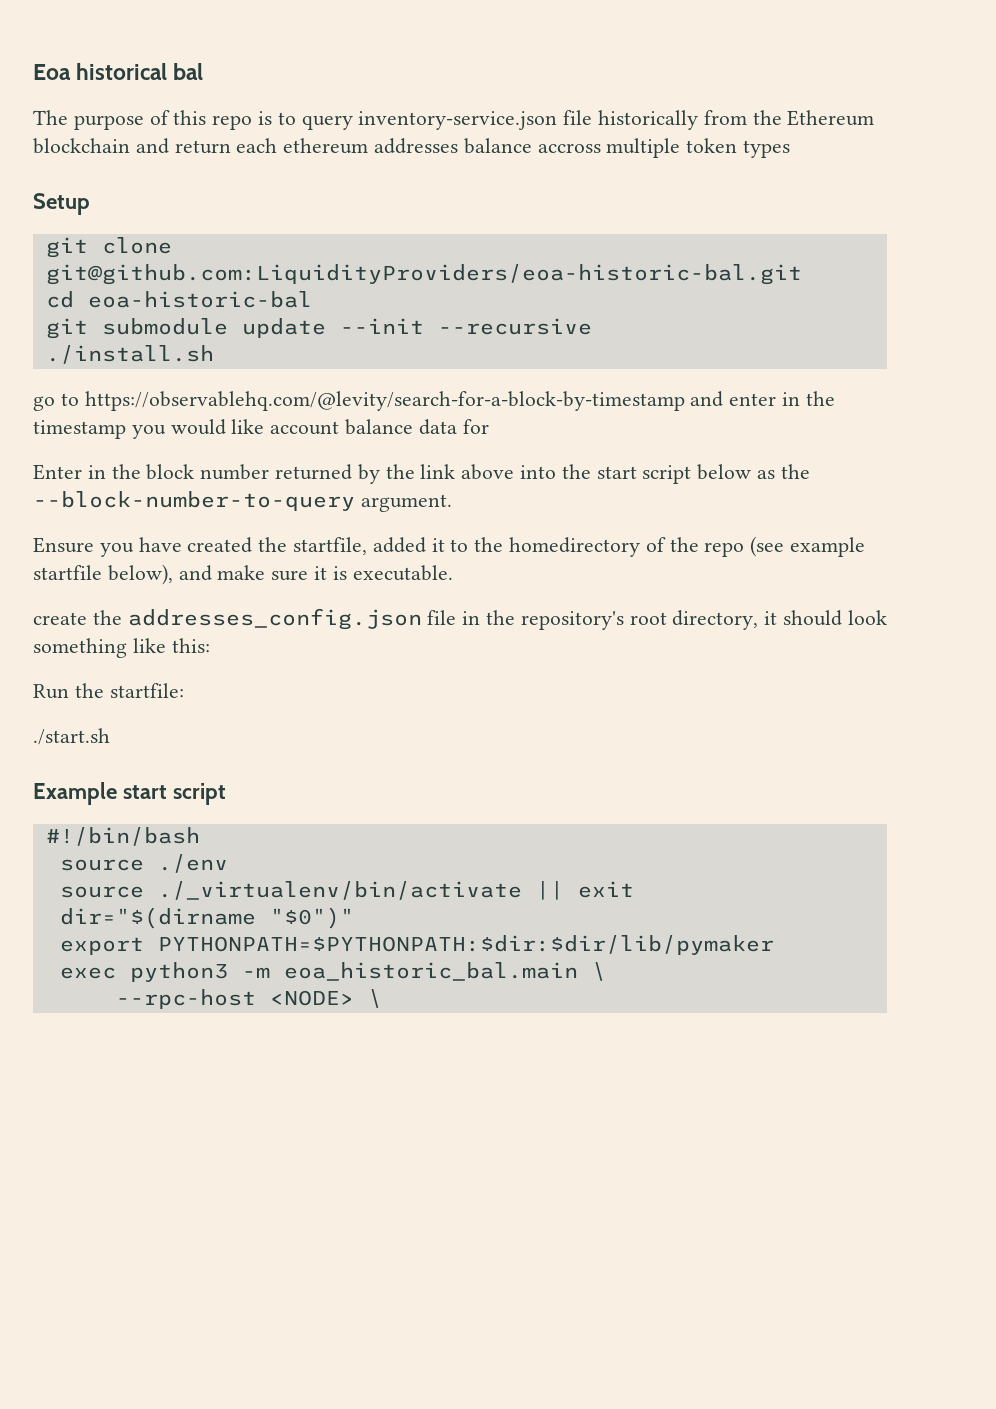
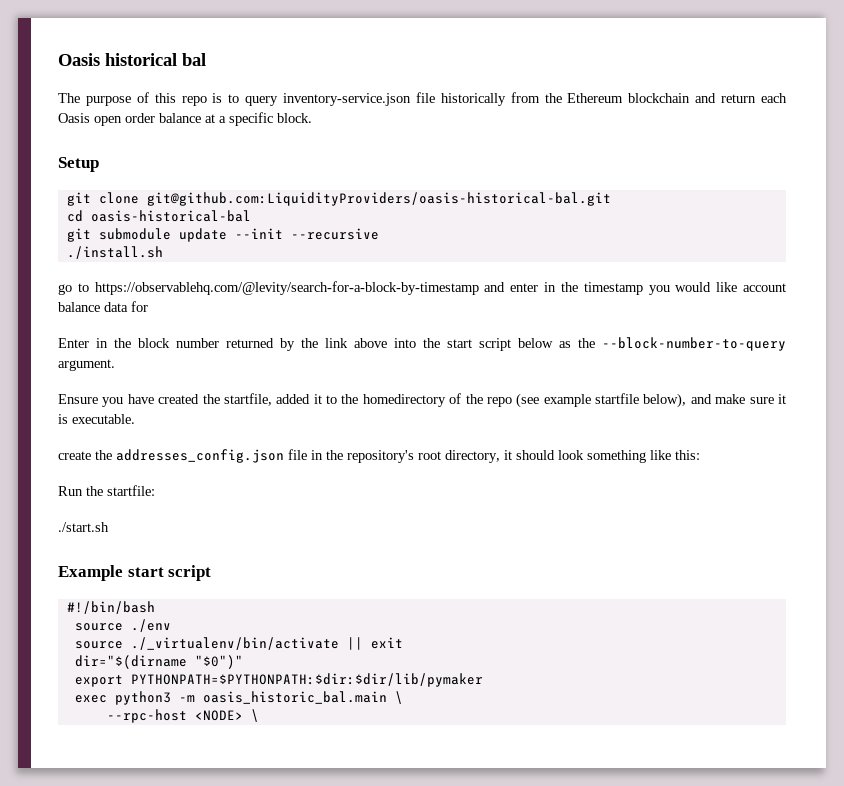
[33,64,71,80] Eoa -> [58,53,100,66] Oasis
[283,138,791,158] ethereum addresses balance accross multiple token types -> [58,112,312,126] Oasis open order balance at a specific block.
[45,264,802,285] git@github.com:LiquidityProviders/eoa-historic-bal.git -> [146,192,611,206] git@github.com:LiquidityProviders/oasis-historical-bal.git
[87,291,312,308] eoa-historic-bal -> [90,210,251,222] oasis-historical-bal
[283,962,578,981] eoa_historic_bal.main -> [202,691,387,704] oasis_historic_bal.main

